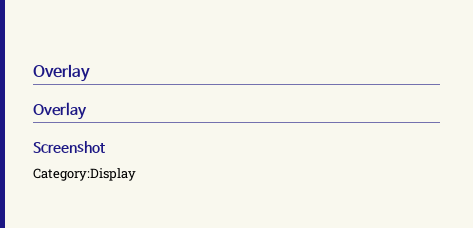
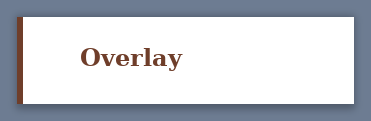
[33,64,90,82] [33,102,87,120] [33,141,105,153] [33,168,136,181] Overlay // Overlay // Screenshot // Category:Display -> [80,48,183,71] Overlay

